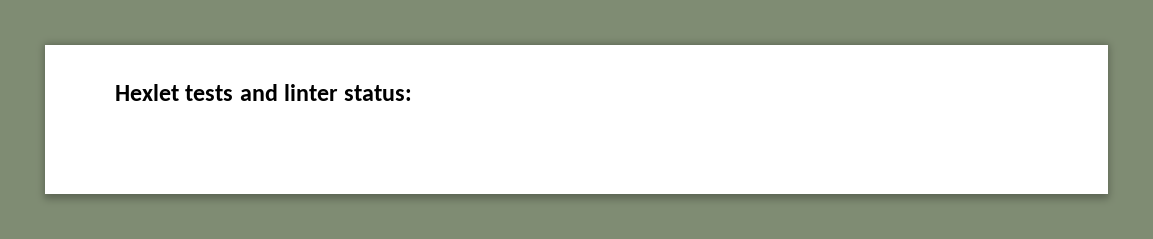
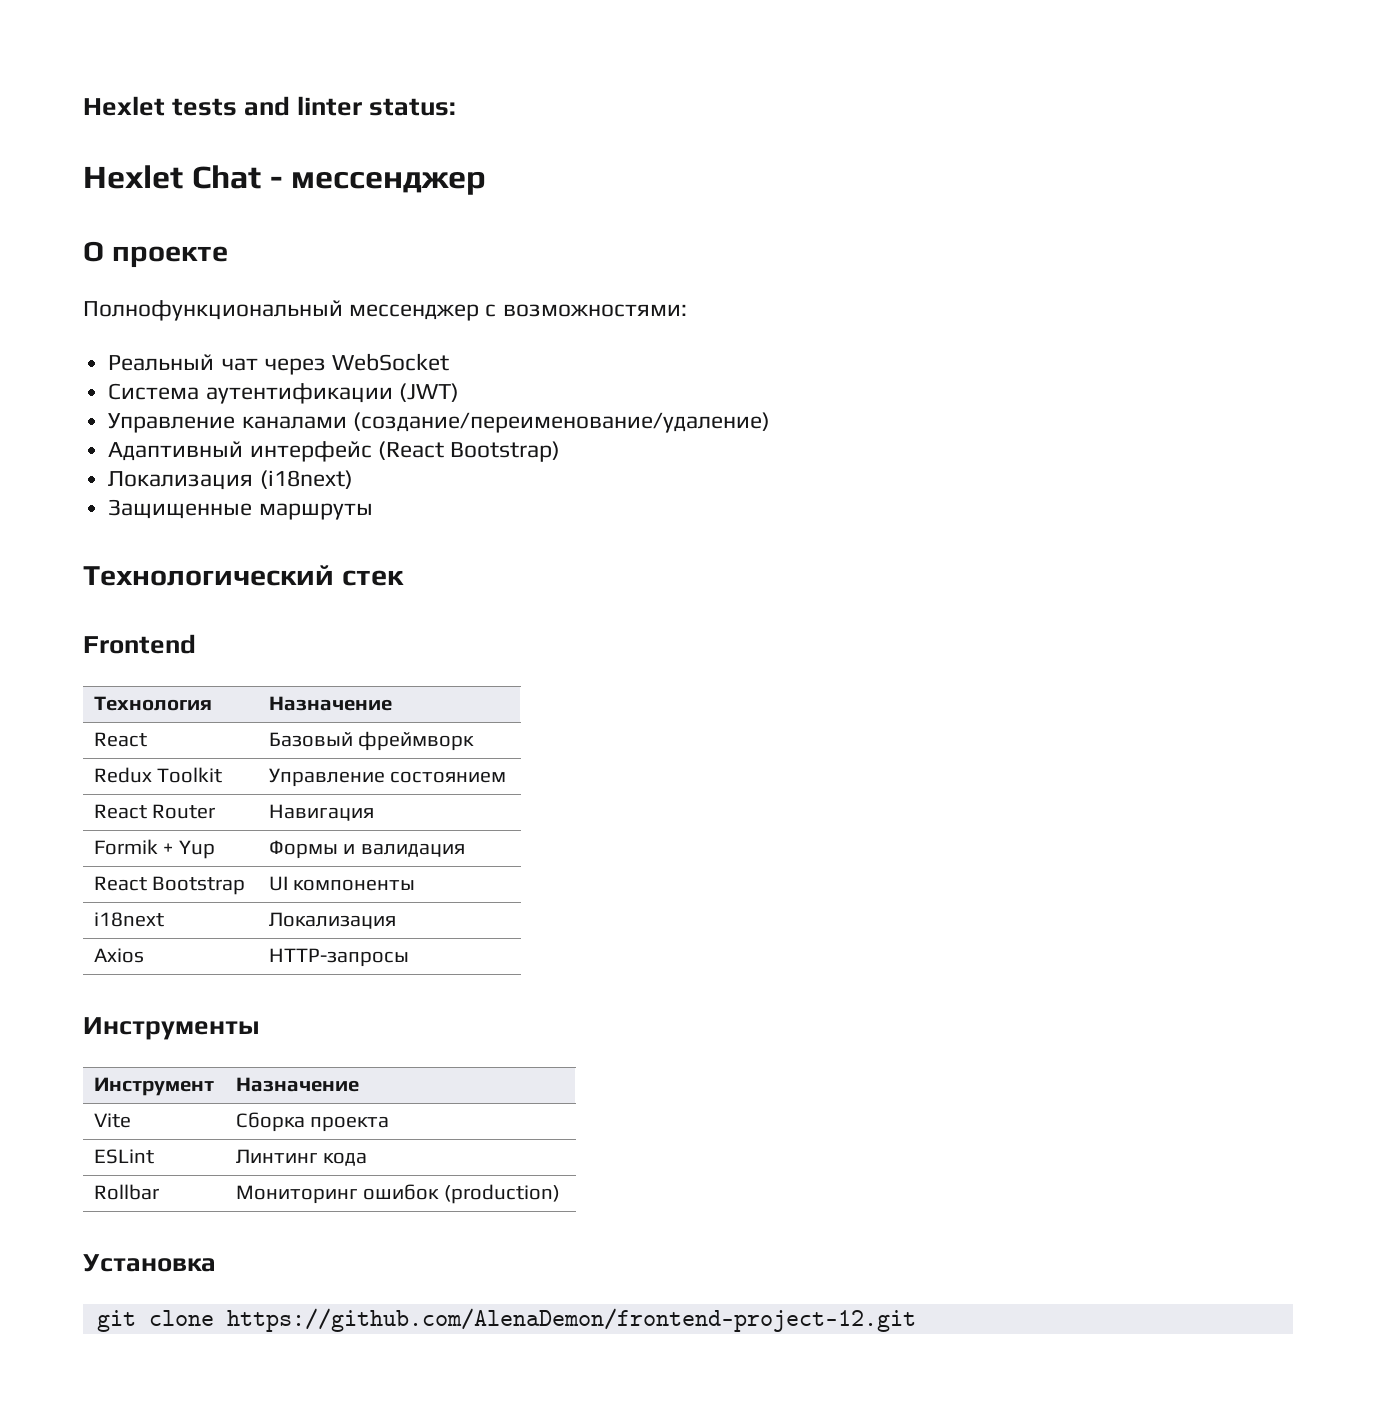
(413, 93) none -> [83,165,487,195] [83,241,228,268] [83,300,687,321] [108,353,449,375] [108,383,459,404] [108,412,770,433] [108,441,560,462] [108,470,353,490] [108,499,373,520] [83,565,404,586] [83,634,196,654] [93,696,212,711] [268,696,392,711] [93,732,147,747] [268,731,475,751] [93,767,223,783] [268,768,507,787] [93,804,216,819] [268,804,374,821] [93,839,215,859] [268,840,465,859] [93,876,246,895] [268,876,416,891] [93,912,164,927] [268,912,396,929] [93,948,144,963] [268,948,409,967] [83,1017,260,1040] [93,1077,214,1096] [235,1077,359,1092] [93,1113,131,1128] [235,1112,390,1132] [93,1149,154,1164] [235,1149,368,1166] [93,1184,159,1200] [235,1184,560,1204] [83,1254,216,1272] [96,1308,916,1332] // Hexlet Chat - мессенджер // О проекте // Полнофункциональный мессенджер с возможностями: // Реальный чат через WebSocket // Система аутентификации (JWT) // Управление каналами (создание/переименование/удаление) // Адаптивный интерфейс (React Bootstrap) // Локализация (i18next) // Защищенные маршруты // Технологический стек // Frontend // Технология | Назначение // React | Базовый фреймворк // Redux Toolkit | Управление состоянием // React Router | Навигация // Formik + Yup | Формы и валидация // React Bootstrap | UI компоненты // i18next | Локализация // Axios | HTTP-запросы // Инструменты // Инструмент | Назначение // Vite | Сборка проекта // ESLint | Линтинг кода // Rollbar | Мониторинг ошибок (production) // Установка // git clone https://github.com/AlenaDemon/frontend-project-12.git

